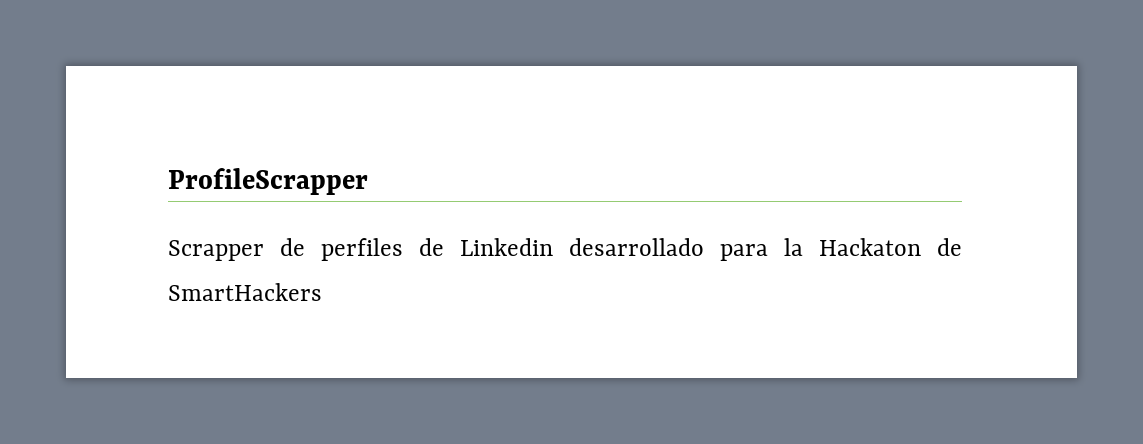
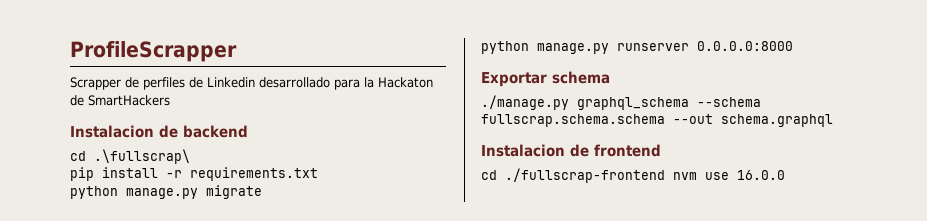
(322, 292) none -> [70,125,248,138] [70,149,190,164] [70,167,318,181] [70,185,262,199] [481,41,793,54] [481,71,610,87] [481,95,761,110] [481,114,833,127] [481,144,661,157] [481,168,785,183] // Instalacion de backend // cd .\fullscrap\ // pip install -r requirements.txt // python manage.py migrate // python manage.py runserver 0.0.0.0:8000 // Exportar schema // ./manage.py graphql_schema --schema fullscrap.schema.schema --out schema.graphql // Instalacion de frontend // cd ./fullscrap-frontend nvm use 16.0.0

